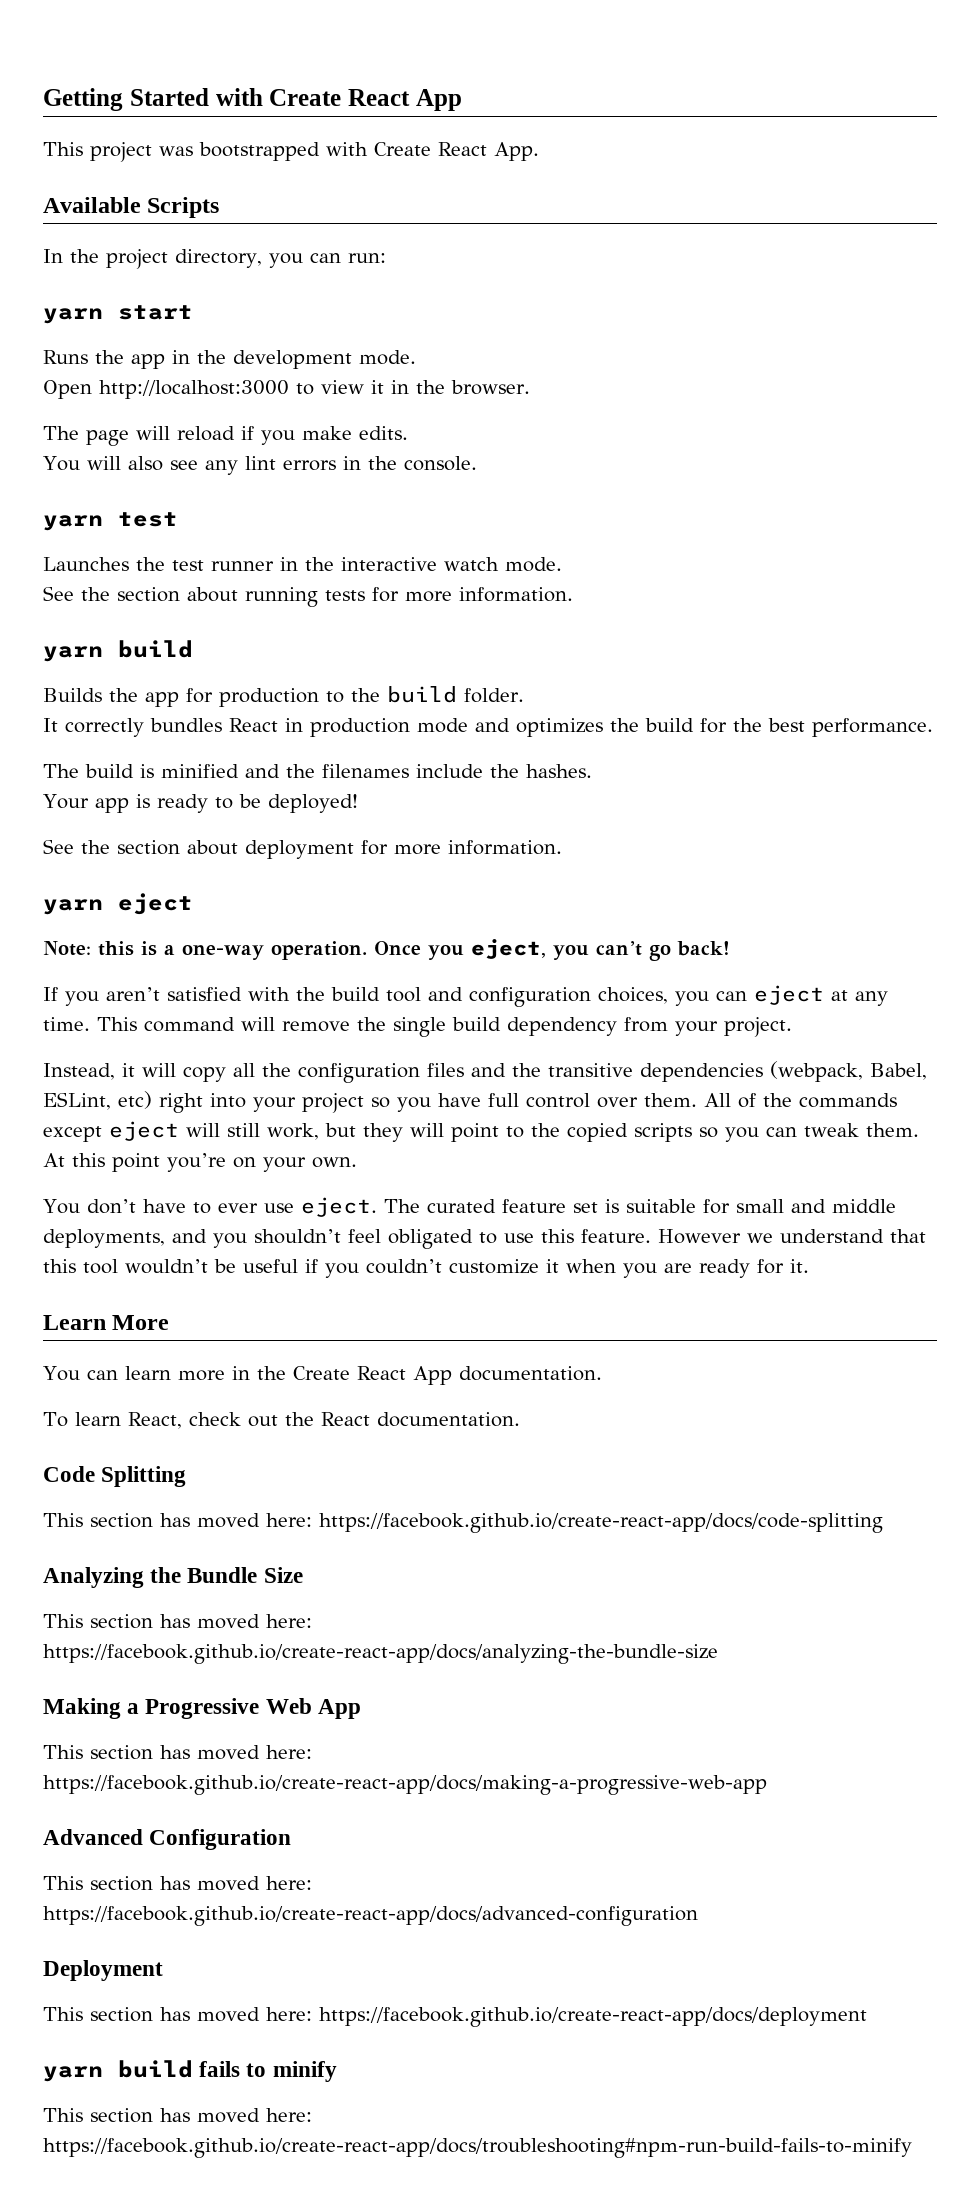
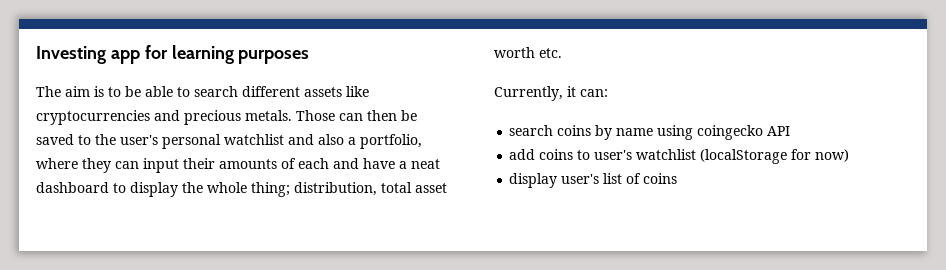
[43,88,462,111] [43,142,539,162] [43,197,220,218] [43,249,386,269] [43,305,193,324] [43,350,416,369] [43,380,530,399] [43,426,408,446] [43,456,477,475] [43,512,178,531] [43,557,562,572] [43,586,573,607] [43,640,193,662] [43,686,524,707] [43,718,933,737] [43,764,592,778] [43,794,358,813] [43,839,562,859] [43,893,193,915] [43,939,730,961] [43,985,888,1007] [43,1017,792,1037] [43,1061,927,1083] [43,1091,897,1113] [43,1121,919,1142] [43,1153,357,1172] [43,1197,896,1217] [43,1229,926,1249] [43,1259,809,1278] [43,1315,170,1330] [43,1366,602,1385] [43,1412,520,1429] [43,1466,187,1487] [43,1513,883,1533] [43,1567,303,1588] [43,1614,312,1629] [43,1644,718,1664] [43,1698,361,1719] [43,1745,312,1760] [43,1775,767,1795] [43,1829,292,1850] [43,1876,312,1891] [43,1906,698,1926] [43,1960,163,1981] [43,2007,867,2027] [43,2060,337,2082] [43,2108,312,2123] [43,2138,912,2158] Getting Started with Create React App // This project was bootstrapped with Create React App. // Available Scripts // In the project directory, you can run: // yarn start // Runs the app in the development mode. // Open http://localhost:3000 to view it in the browser. // The page will reload if you make edits. // You will also see any lint errors in the console. // yarn test // Launches the test runner in the interactive watch mode. // See the section about running tests for more information. // yarn build // Builds the app for production to the build folder. // It correctly bundles React in production mode and optimizes the build for the best performance. // The build is minified and the filenames include the hashes. // Your app is ready to be deployed! // See the section about deployment for more information. // yarn eject // Note: this is a one-way operation. Once you eject, you can’t go back! // If you aren’t satisfied with the build tool and configuration choices, you can eject at any time. This command will remove the single build dependency from your project. // Instead, it will copy all the configuration files and the transitive dependencies (webpack, Babel, ESLint, etc) right into your project so you have full control over them. All of the commands except eject will still work, but they will point to the copied scripts so you can tweak them. At this point you’re on your own. // You don’t have to ever use eject. The curated feature set is suitable for small and middle deployments, and you shouldn’t feel obligated to use this feature. However we understand that this tool wouldn’t be useful if you couldn’t customize it when you are ready for it. // Learn More // You can learn more in the Create React App documentation. // To learn React, check out the React documentation. // Code Splitting // This section has moved here: https://facebook.github.io/create-react-app/docs/code-splitting // Analyzing the Bundle Size // This section has moved here: https://facebook.github.io/create-react-app/docs/analyzing-the-bundle-size // Making a Progressive Web App // This section has moved here: https://facebook.github.io/create-react-app/docs/making-a-progressive-web-app // Advanced Configuration // This section has moved here: https://facebook.github.io/create-react-app/docs/advanced-configuration // Deployment // This section has moved here: https://facebook.github.io/create-react-app/docs/deployment // yarn build fails to minify // This section has moved here: https://facebook.github.io/create-react-app/docs/troubleshooting#npm-run-build-fails-to-minify -> [36,45,310,64] [36,86,369,97] [36,110,417,125] [36,134,422,149] [36,158,440,173] [36,182,447,197] [494,47,562,58] [494,86,608,101] [509,125,791,140] [509,149,850,164] [509,173,678,188] Investing app for learning purposes // The aim is to be able to search different assets like cryptocurrencies and precious metals. Those can then be saved to the user's personal watchlist and also a portfolio, where they can input their amounts of each and have a neat dashboard to display the whole thing; distribution, total asset worth etc. // Currently, it can: // search coins by name using coingecko API // add coins to user's watchlist (localStorage for now) // display user's list of coins

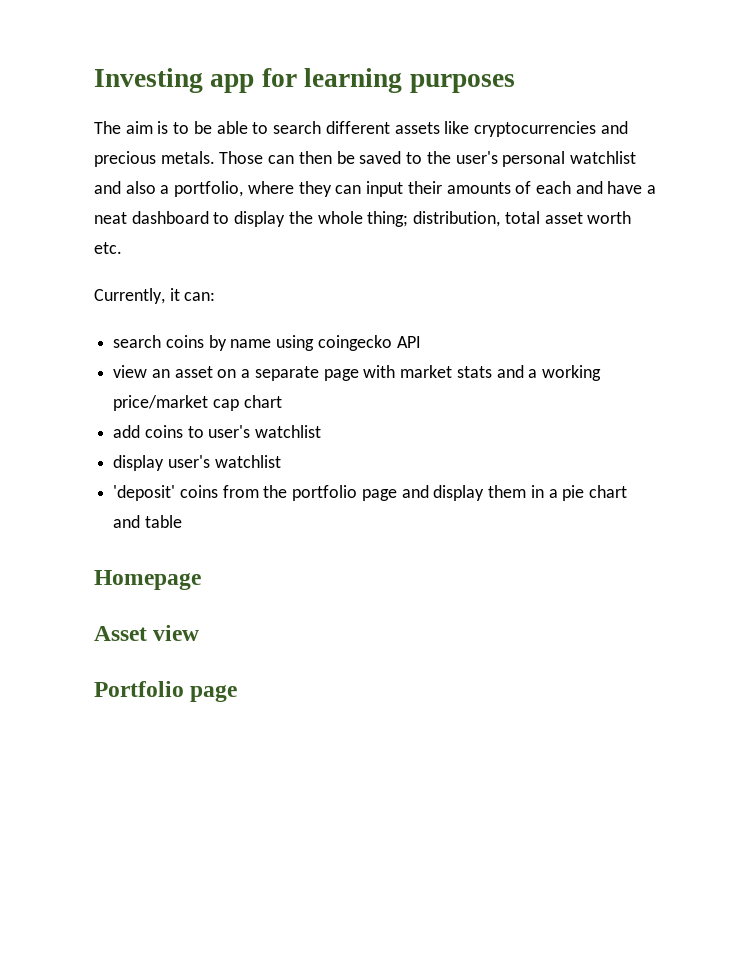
(791, 131) none -> [113,365,601,381] [113,395,282,411] // view an asset on a separate page with market stats and a working price/market cap chart
[700,149,850,164] (localStorage for now) -> (322, 431) none
[603,173,678,184] list of coins -> [214,455,281,468] [113,485,627,501] [113,515,182,528] [94,570,201,590] [94,625,200,641] [94,681,238,702] watchlist // 'deposit' coins from the portfolio page and display them in a pie chart and table // Homepage // Asset view // Portfolio page

